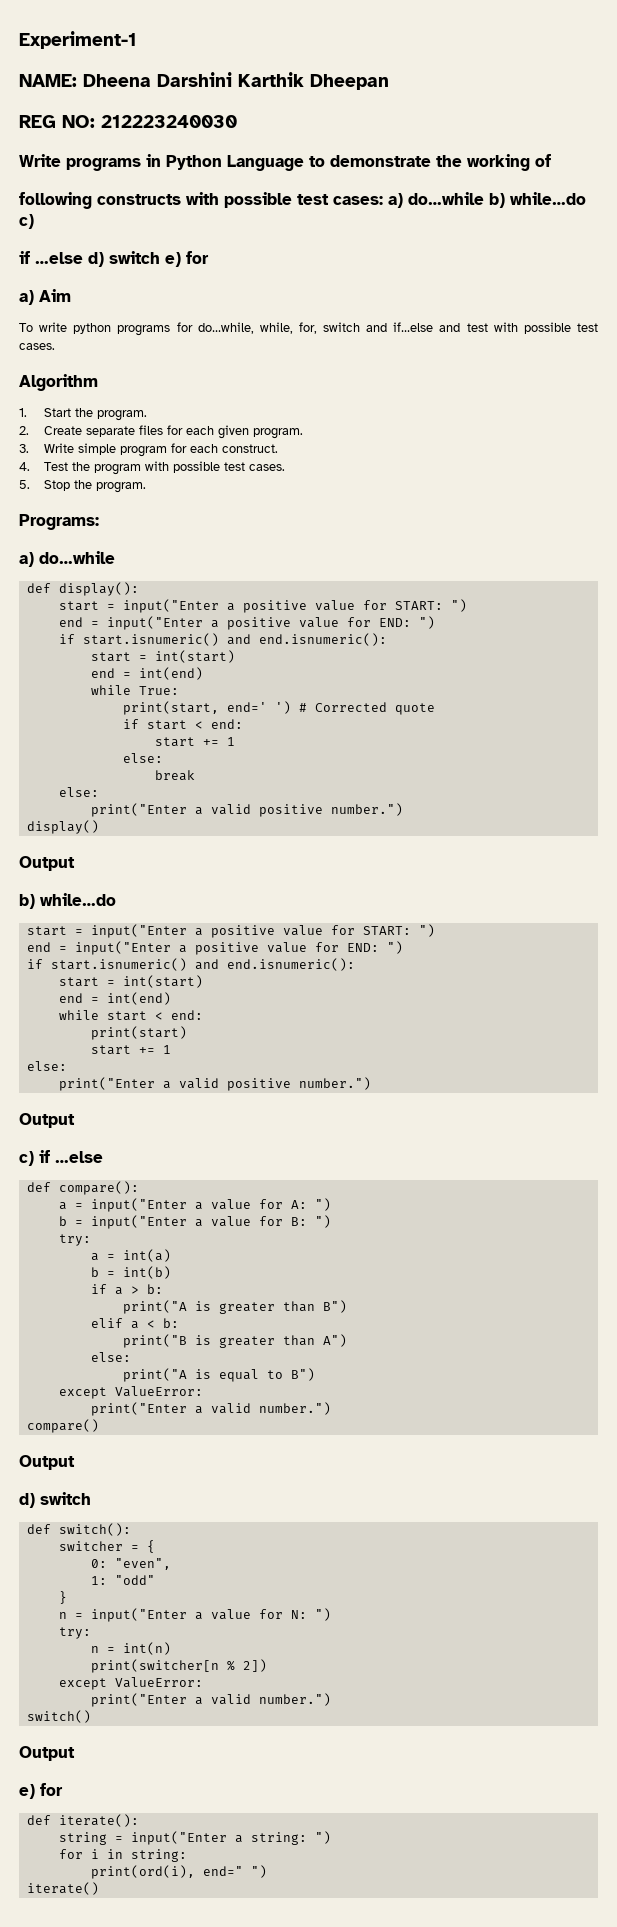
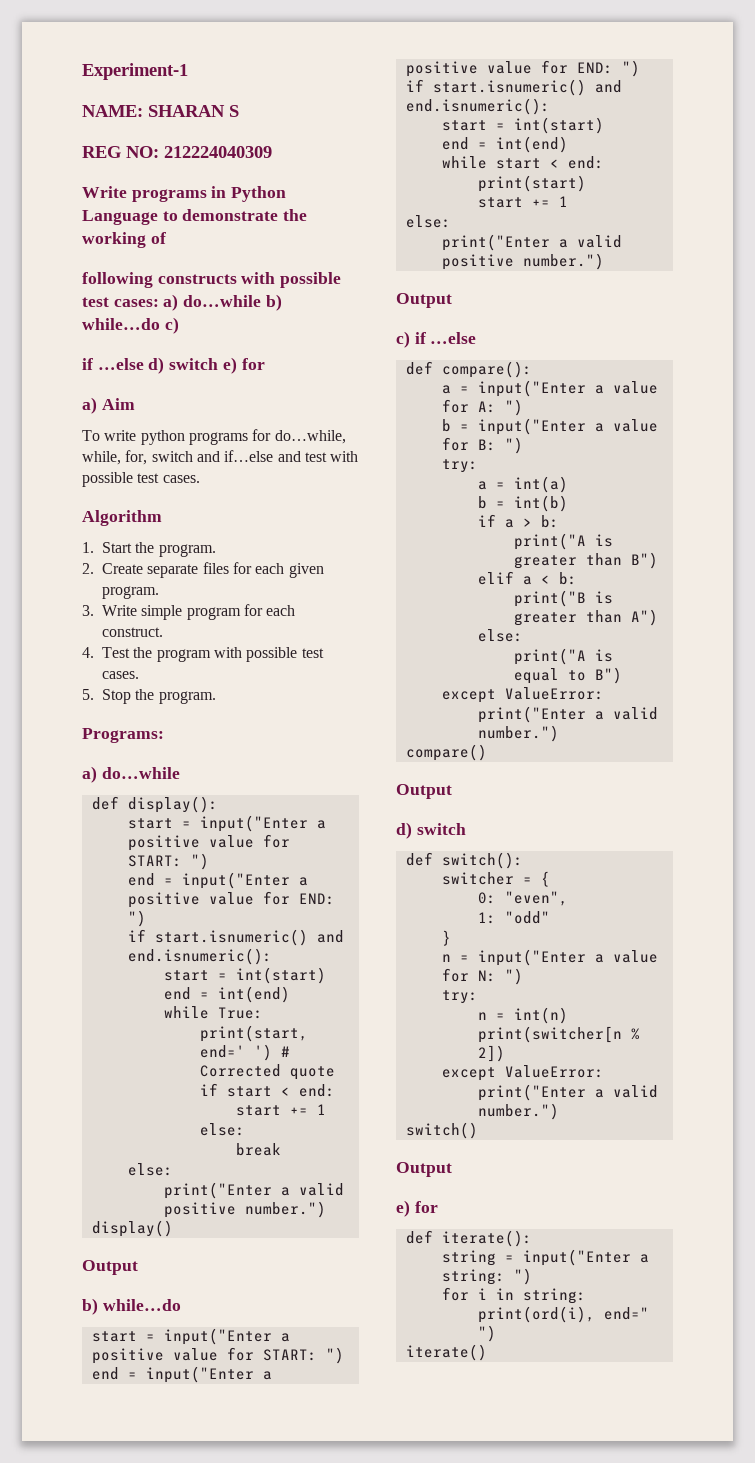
[83,72,389,90] Dheena Darshini Karthik Dheepan -> [148,105,239,117] SHARAN S
[101,115,237,128] 212223240030 -> [164,146,272,158] 212224040309

